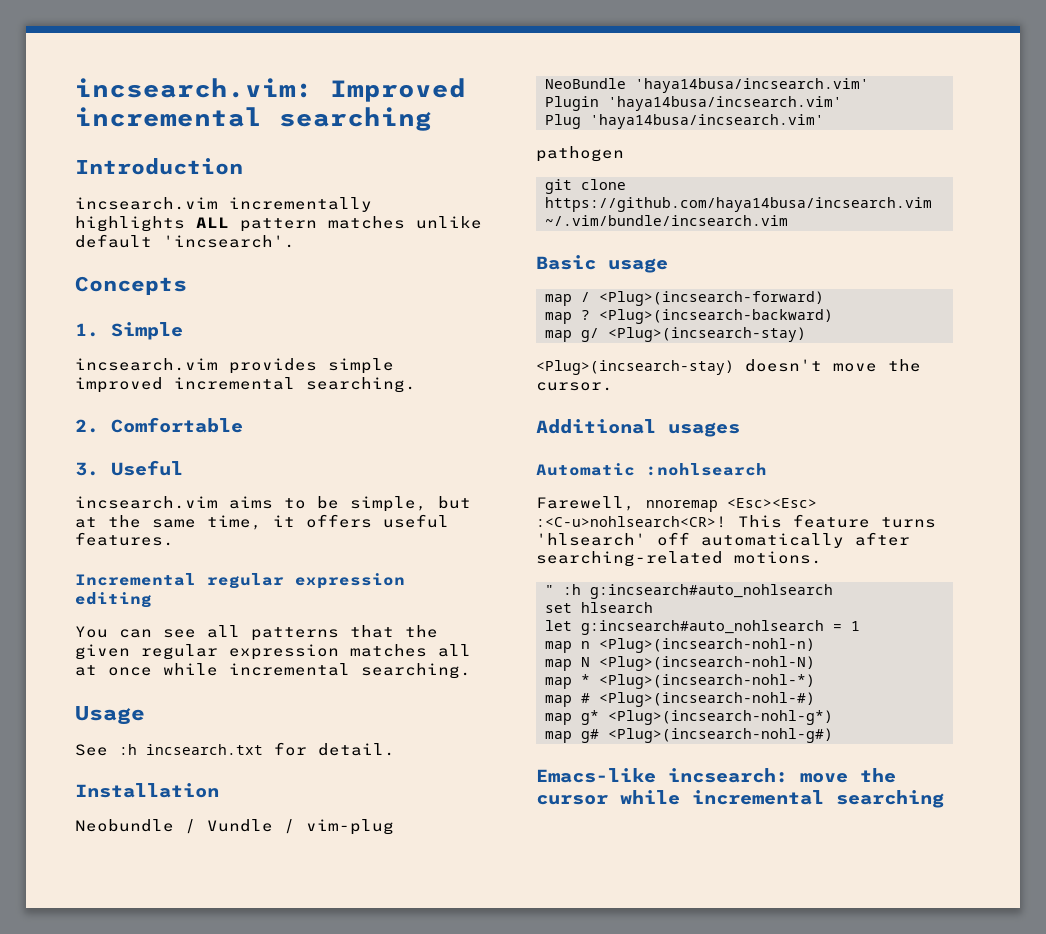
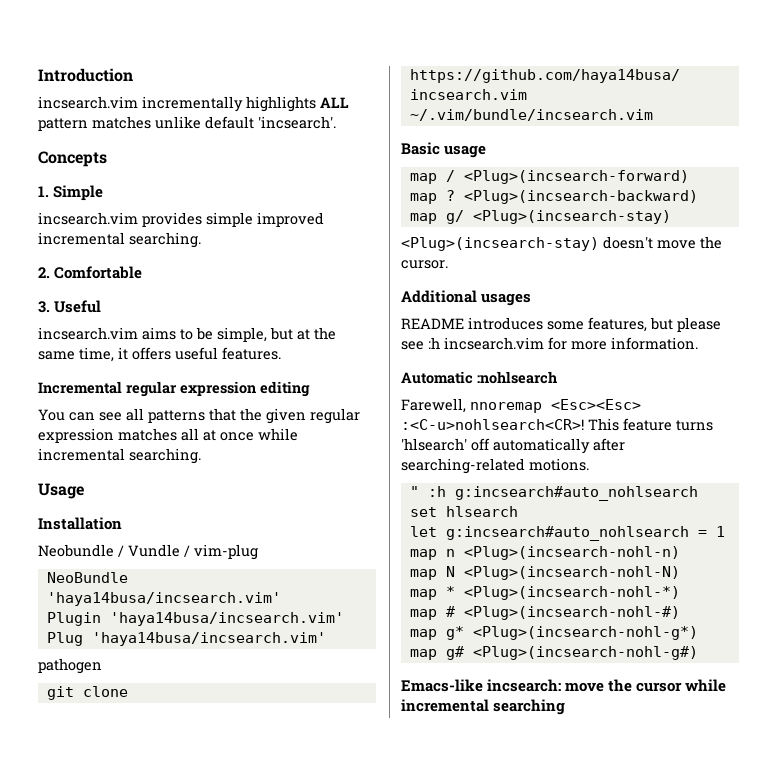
[75,78,466,102] [75,107,432,131] incsearch.vim: Improved incremental searching // -> (38, 75) none
[75,742,395,756] // See :h incsearch.txt for detail. -> (84, 491) none
(740, 429) none -> [401,317,721,332] [401,337,698,350] // README introduces some features, but please see :h incsearch.vim for more information.

